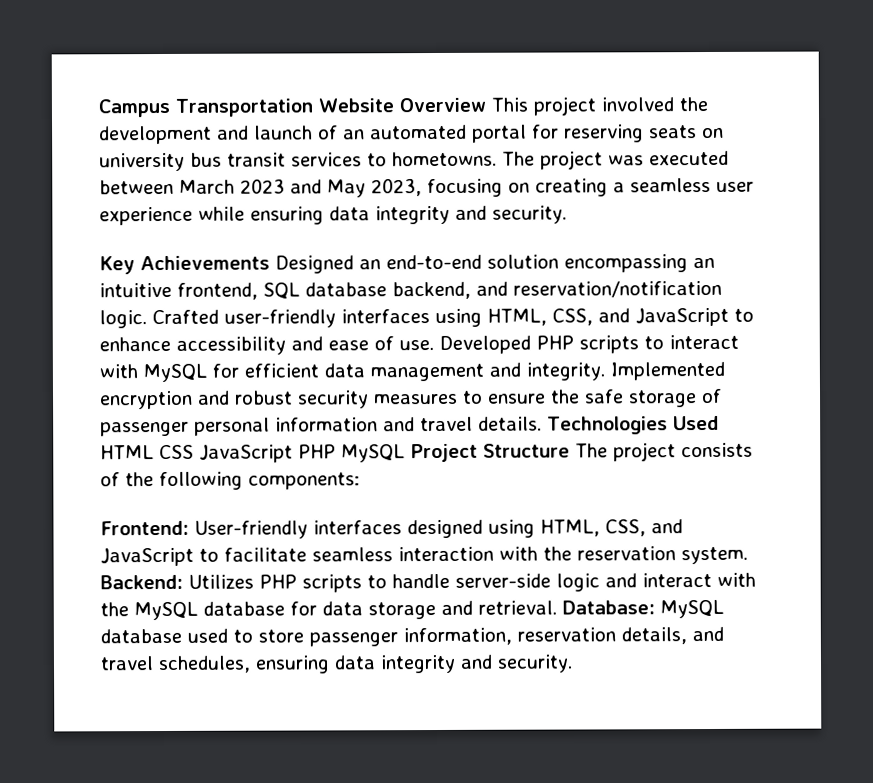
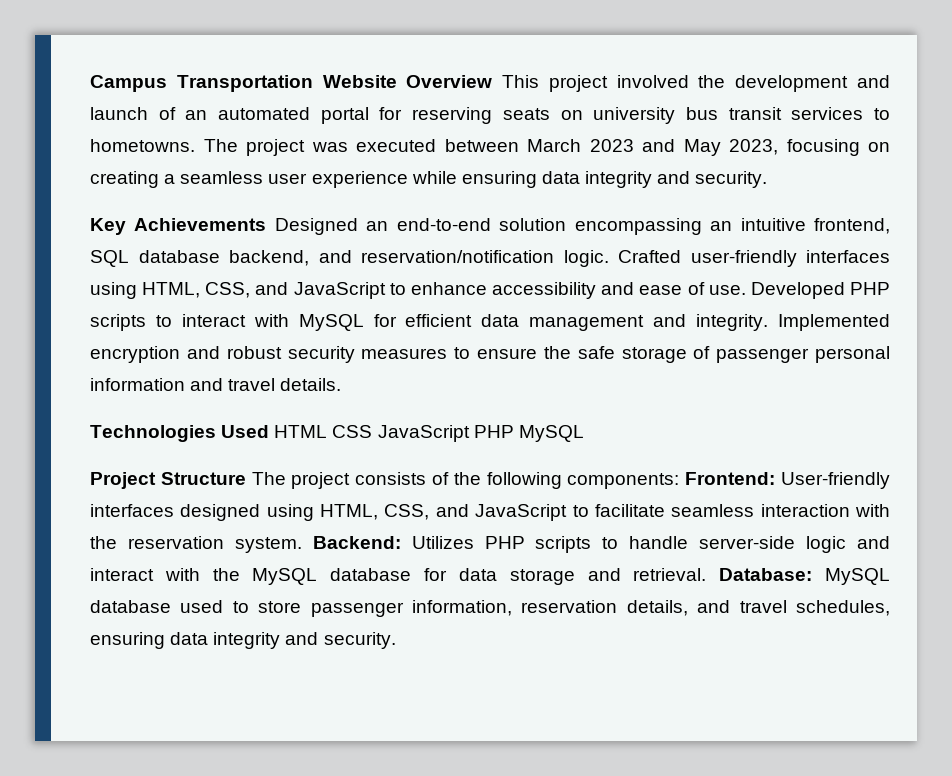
(542, 423) none -> (342, 384) //
(405, 453) none -> (584, 433) //
(360, 481) // -> (680, 481) none

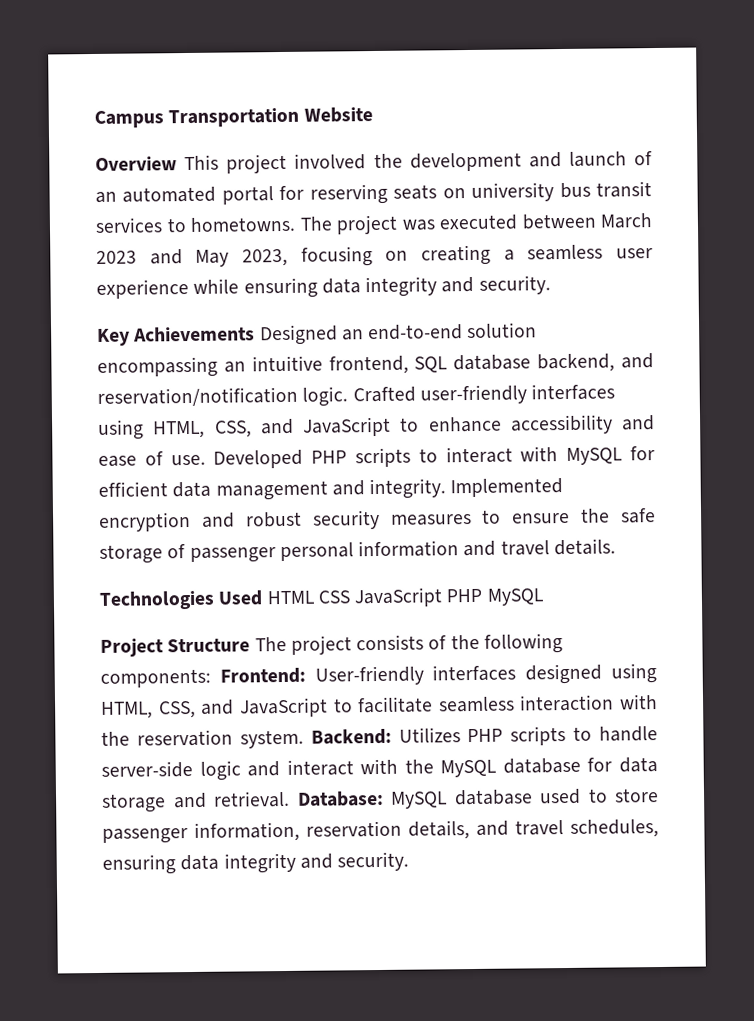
(397, 81) none -> (373, 115) //

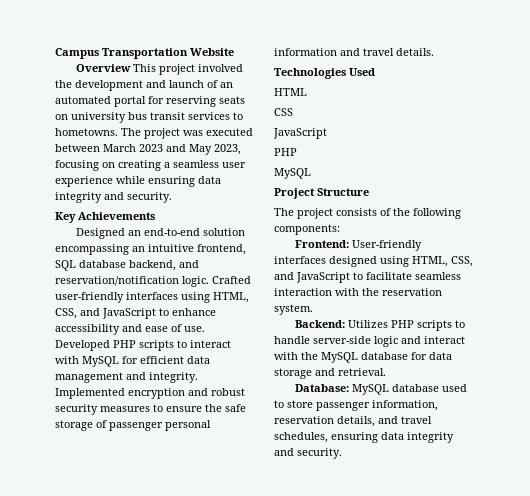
(256, 334) none -> (155, 216) //
(264, 598) none -> (375, 72) //
(314, 597) none -> (307, 92) //
[354,587,483,608] JavaScript PHP -> [273,128,327,139] [274,148,297,156] // JavaScript // PHP //
(251, 645) none -> (369, 192) //
(211, 678) none -> (340, 229) //
(304, 739) none -> (313, 309) //
(290, 799) none -> (386, 372) //

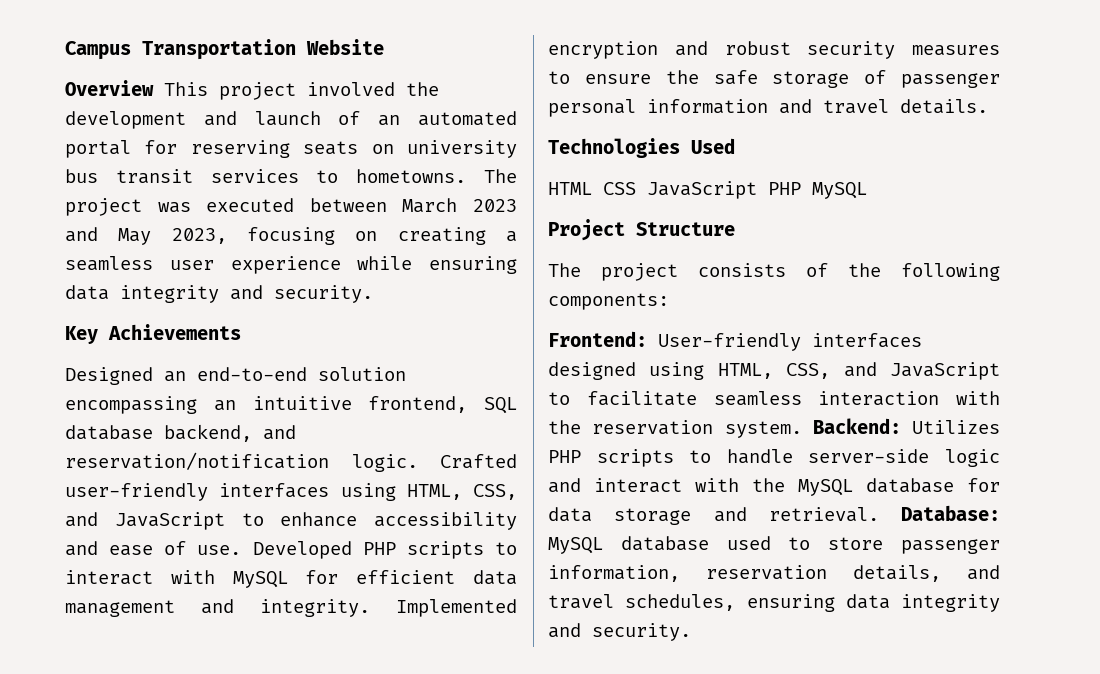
(307, 92) // -> (592, 188) none
[273,128,327,139] [274,148,297,156] // JavaScript // PHP // -> [647,181,801,199] JavaScript PHP
(313, 309) // -> (802, 429) none
(386, 372) // -> (879, 514) none

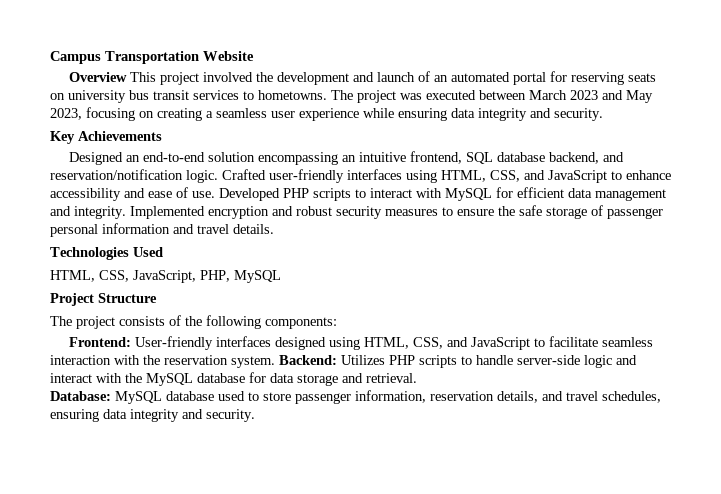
[548,181,801,199] HTML CSS JavaScript PHP -> [50,270,230,283] HTML, CSS, JavaScript, PHP,
(879, 514) none -> (417, 378) //

